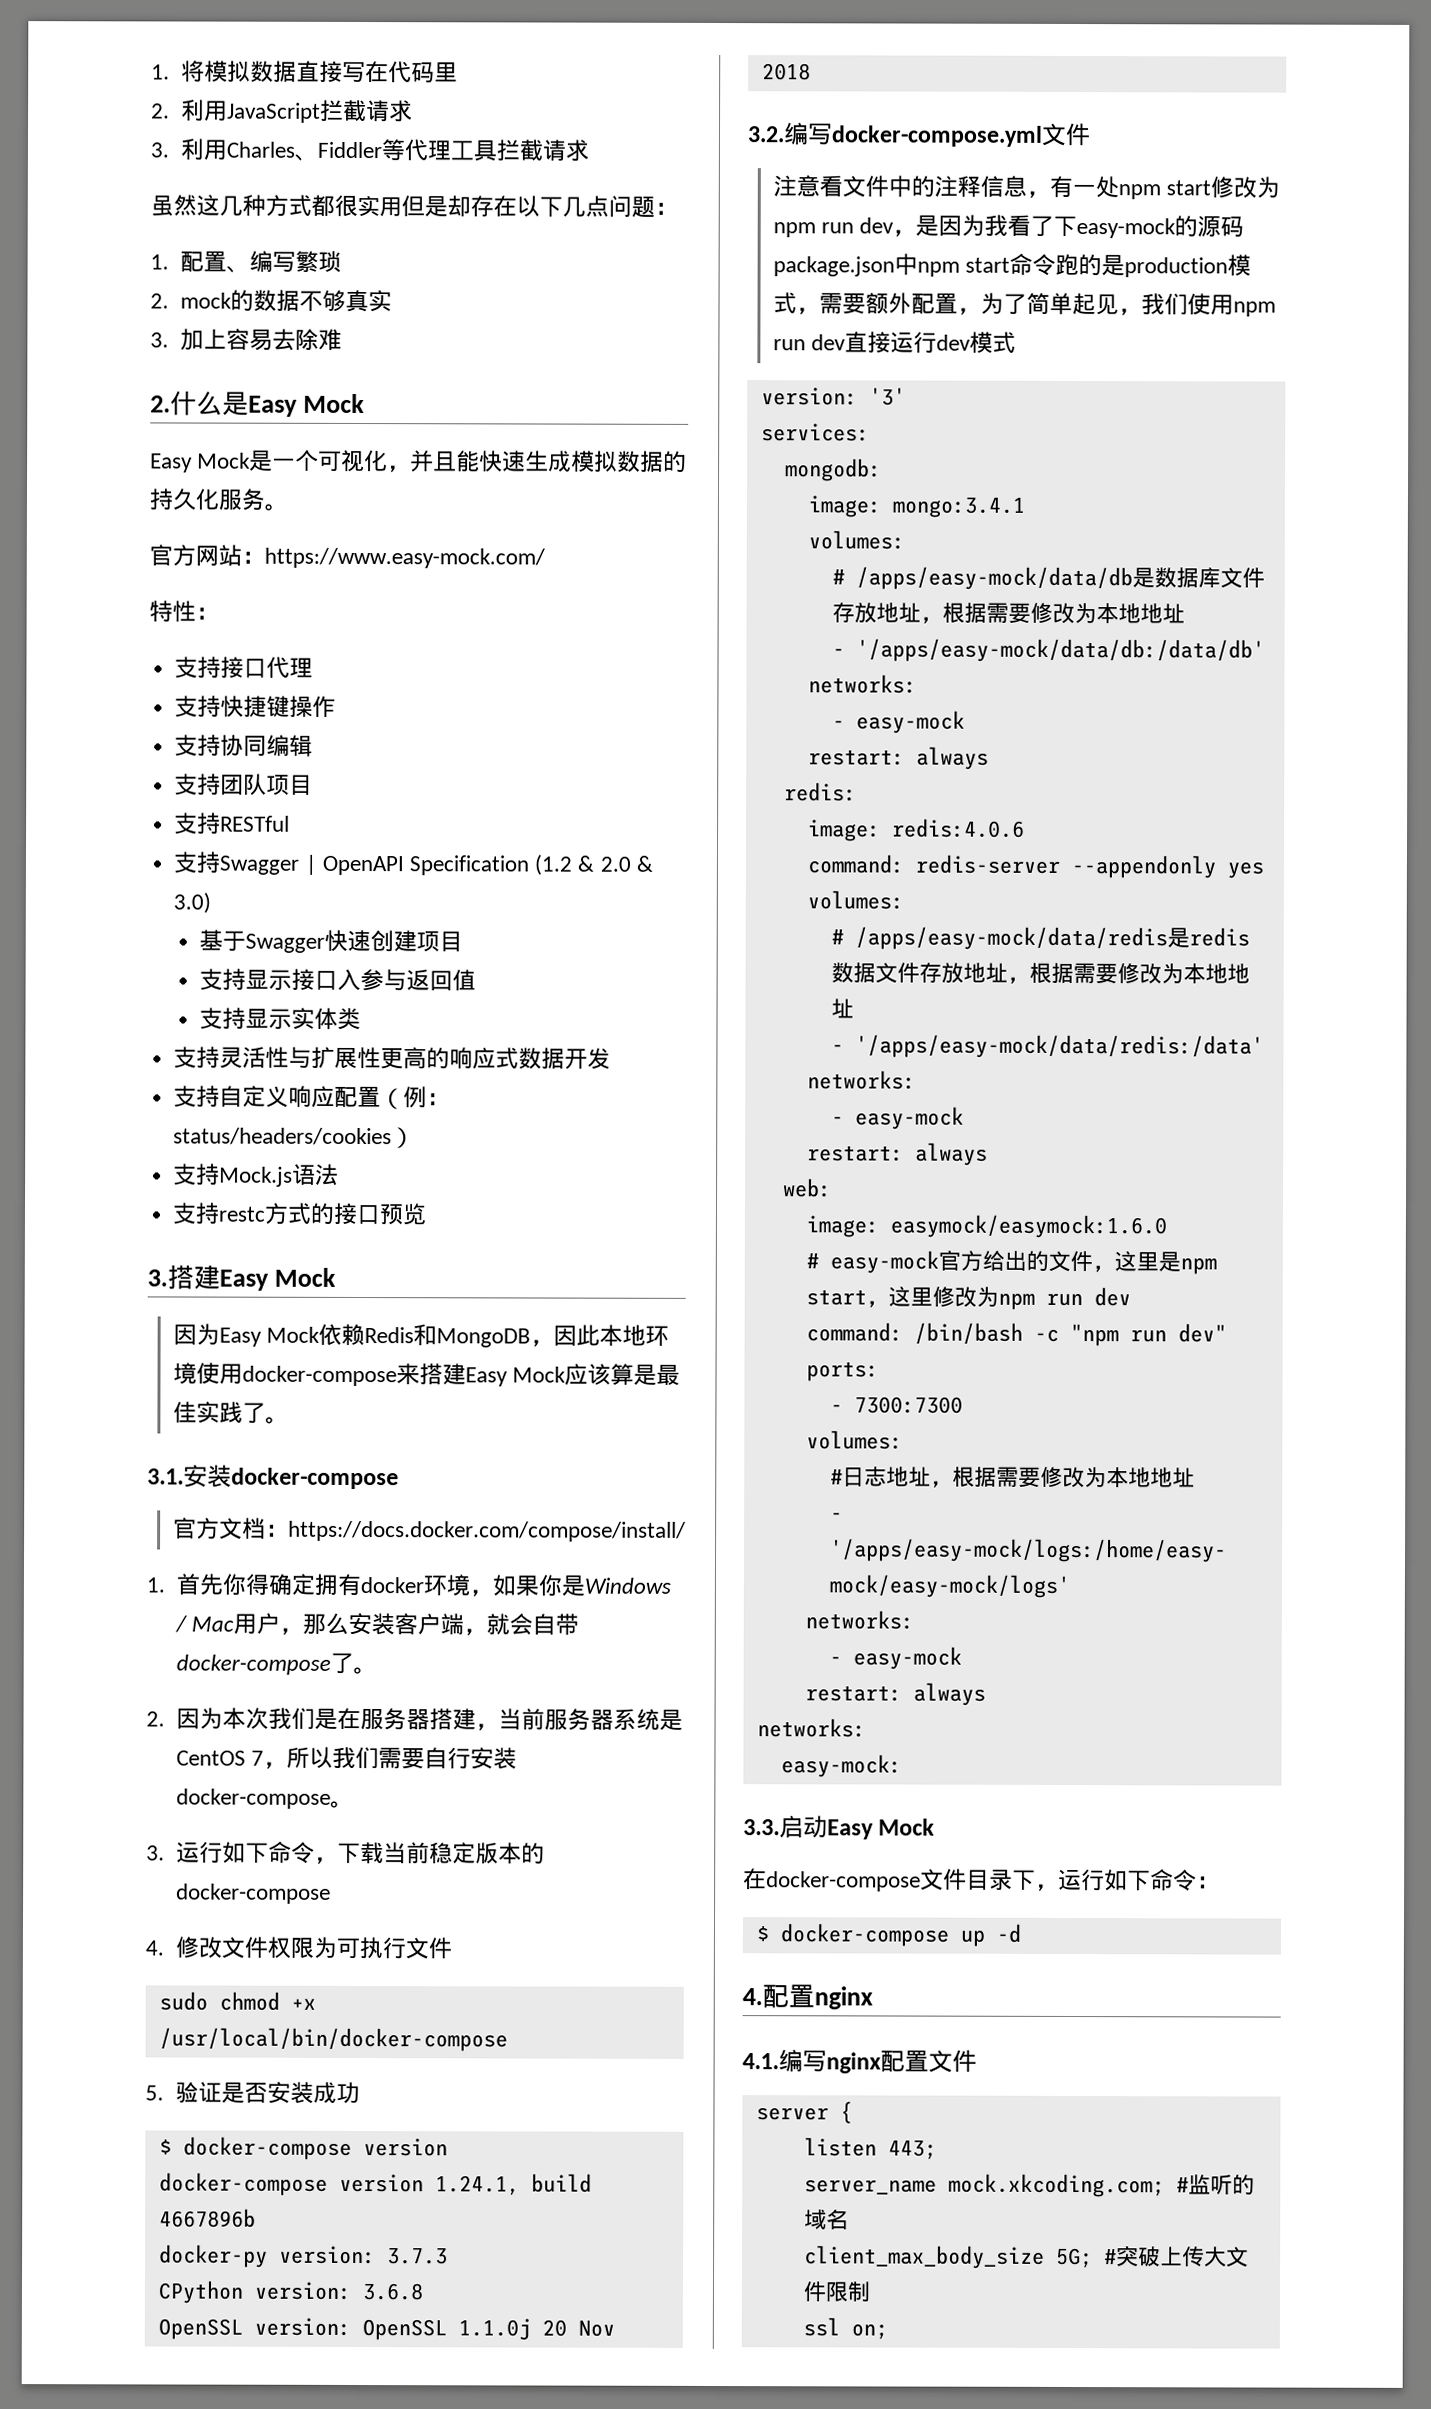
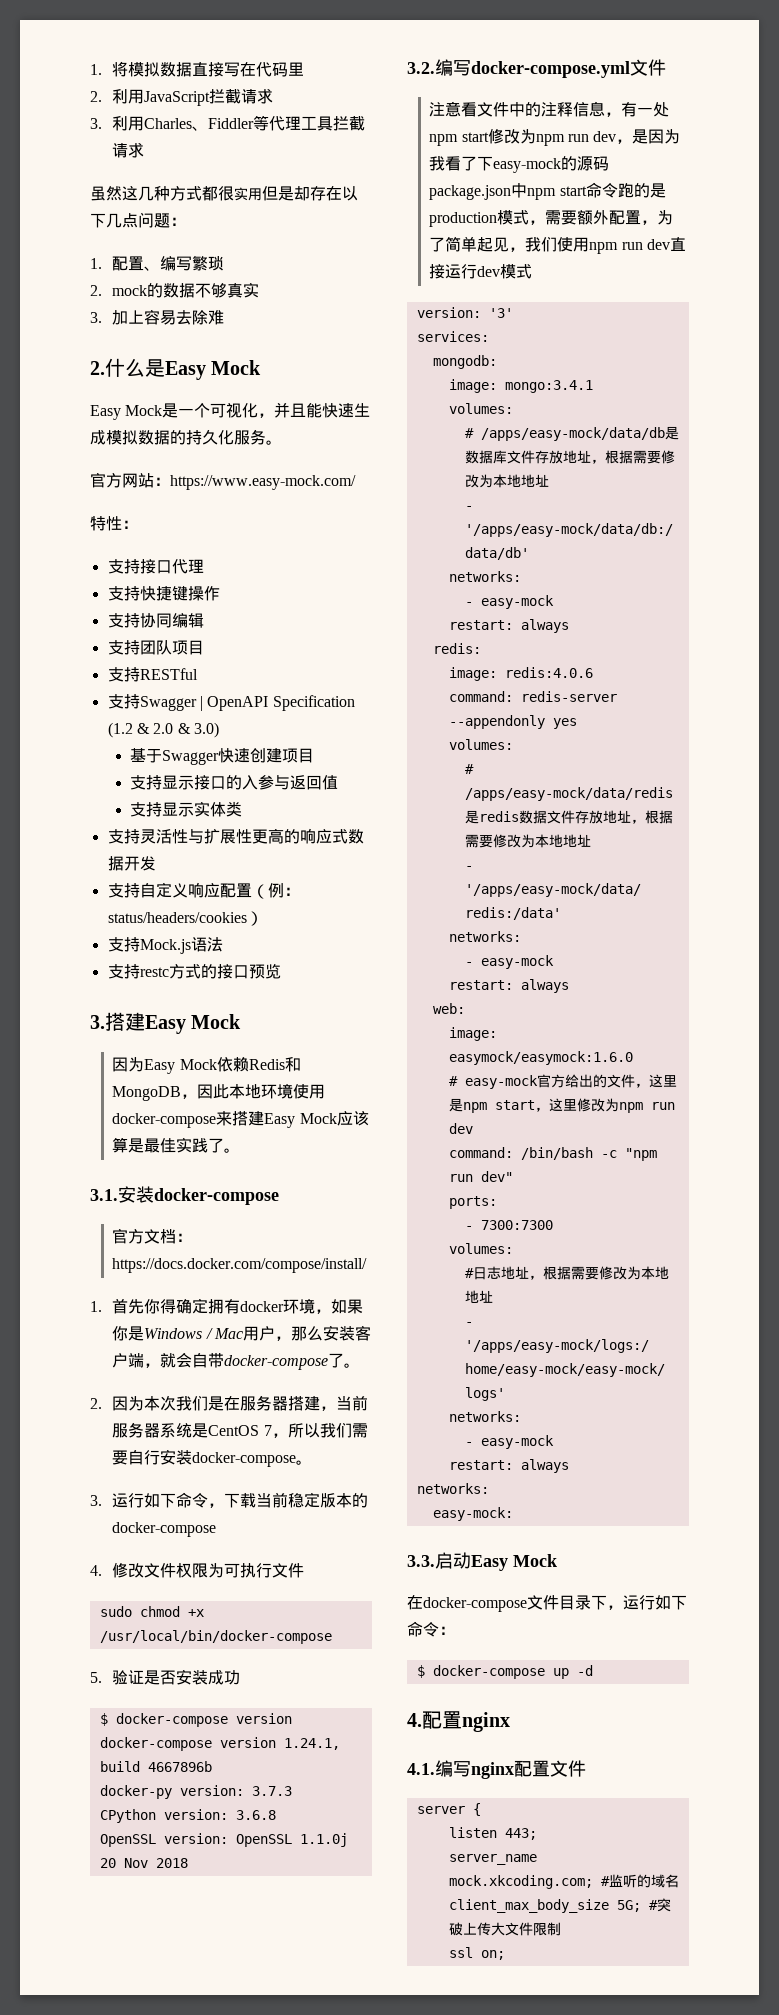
(339, 980) none -> [225,775,242,790] 的

